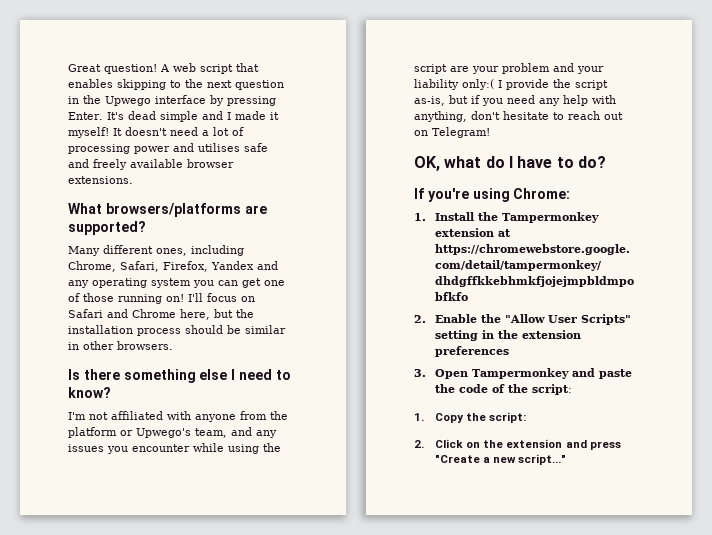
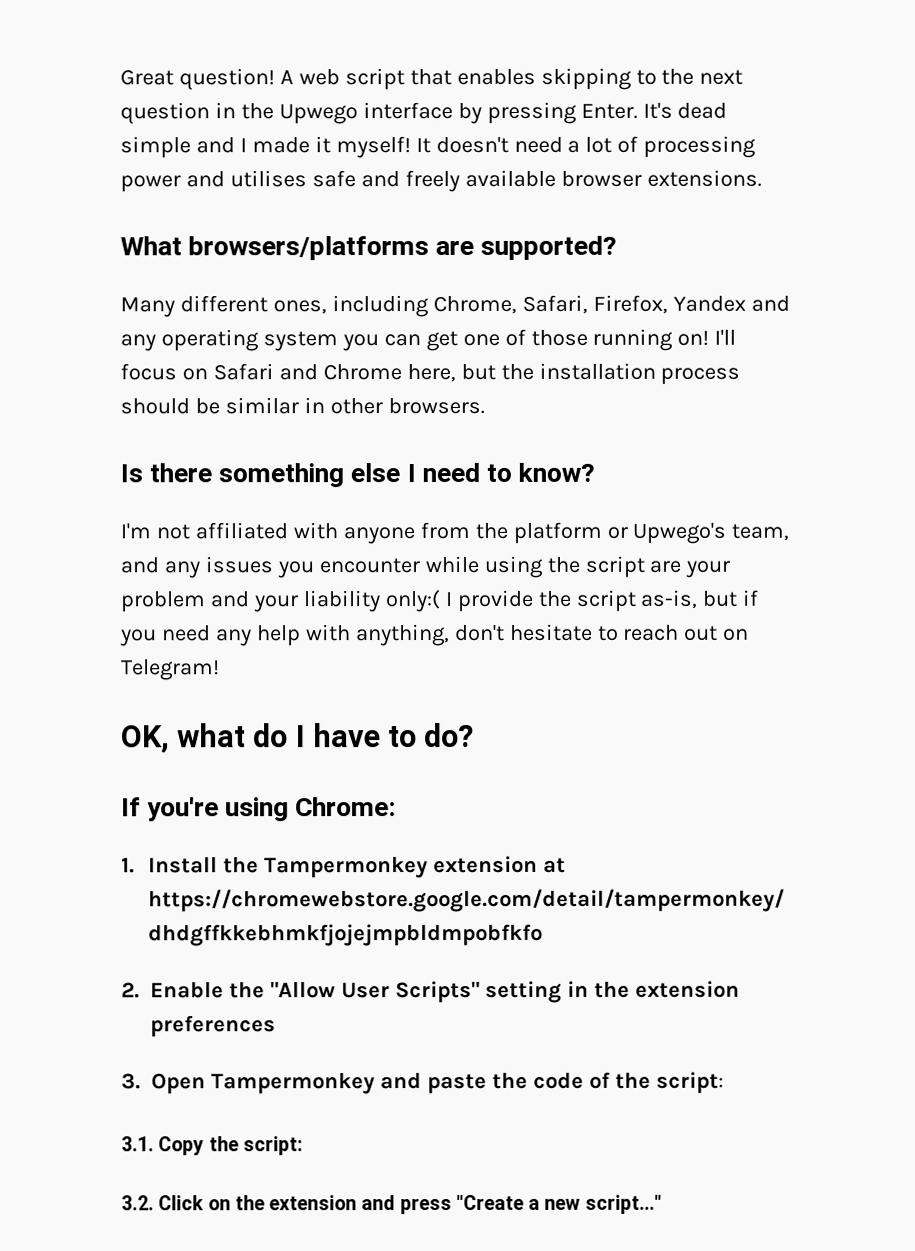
[414,413,424,421] 1. -> [121,1136,154,1152] 3.1.
[414,440,424,448] 2. -> [121,1195,154,1211] 3.2.

